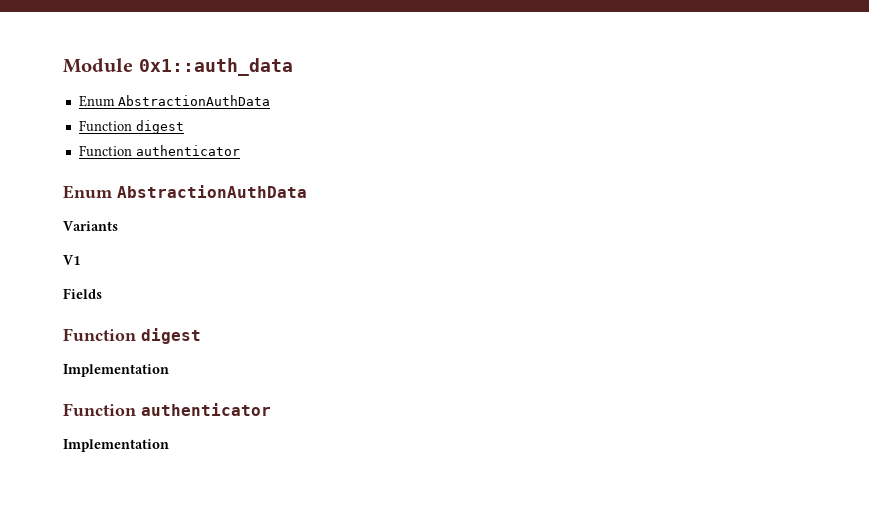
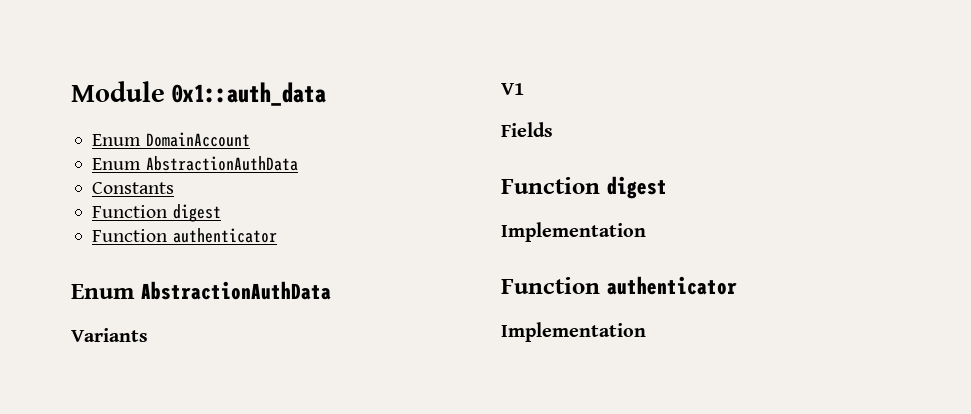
[78,95,270,107] // Enum AbstractionAuthData -> [92,132,250,147] [92,156,298,171] [92,182,175,194] // Enum DomainAccount // Enum AbstractionAuthData // Constants

